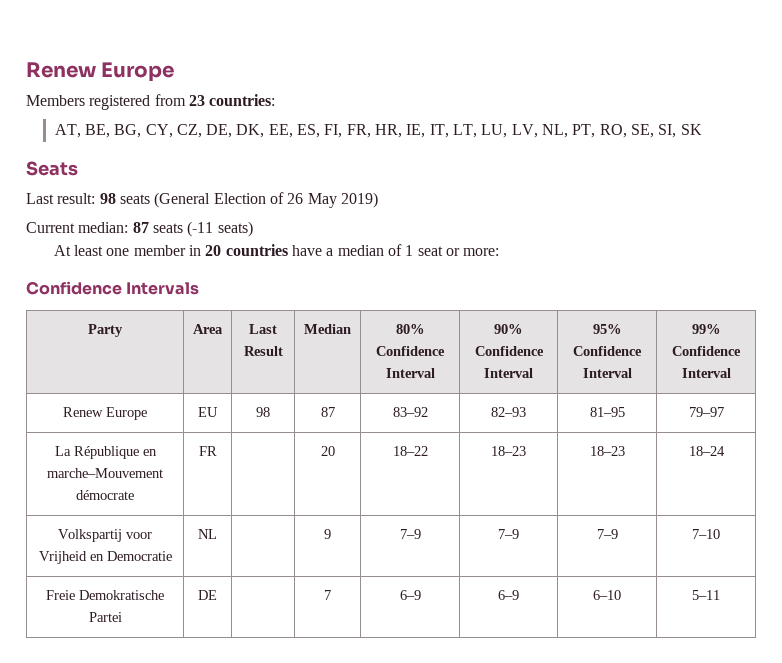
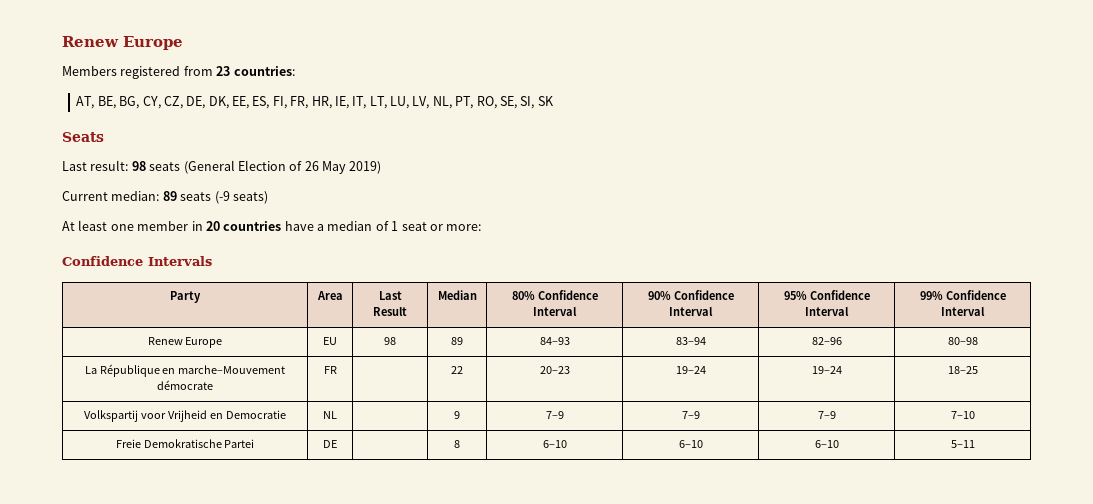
[132,221,214,237] 87 seats (-11 -> [162,191,230,204] 89 seats (-9
[320,407,335,417] [392,407,428,417] [491,407,526,417] [589,407,625,417] [688,407,724,417] 87 | 83–92 | 82–93 | 81–95 | 79–97 -> [451,337,463,345] [539,337,570,345] [675,337,706,345] [811,337,842,345] [947,337,978,345] 89 | 84–93 | 83–94 | 82–96 | 80–98
[320,446,335,456] [392,446,428,456] [491,446,526,456] [589,446,625,456] [688,446,725,456] 20 | 18–22 | 18–23 | 18–23 | 18–24 -> [451,366,463,374] [539,366,570,374] [675,366,706,374] [811,366,842,374] [947,366,978,374] 22 | 20–23 | 19–24 | 19–24 | 18–25
[324,590,331,600] [399,590,421,600] [498,590,519,600] 7 | 6–9 | 6–9 -> [454,440,460,448] [542,440,567,448] [678,440,703,448] 8 | 6–10 | 6–10

